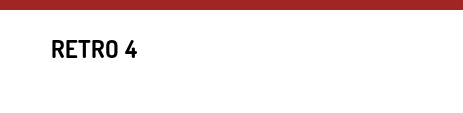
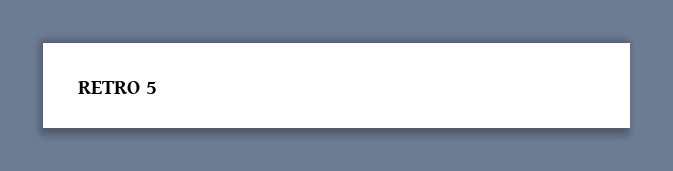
[124,40,139,58] 4 -> [145,81,157,94] 5

